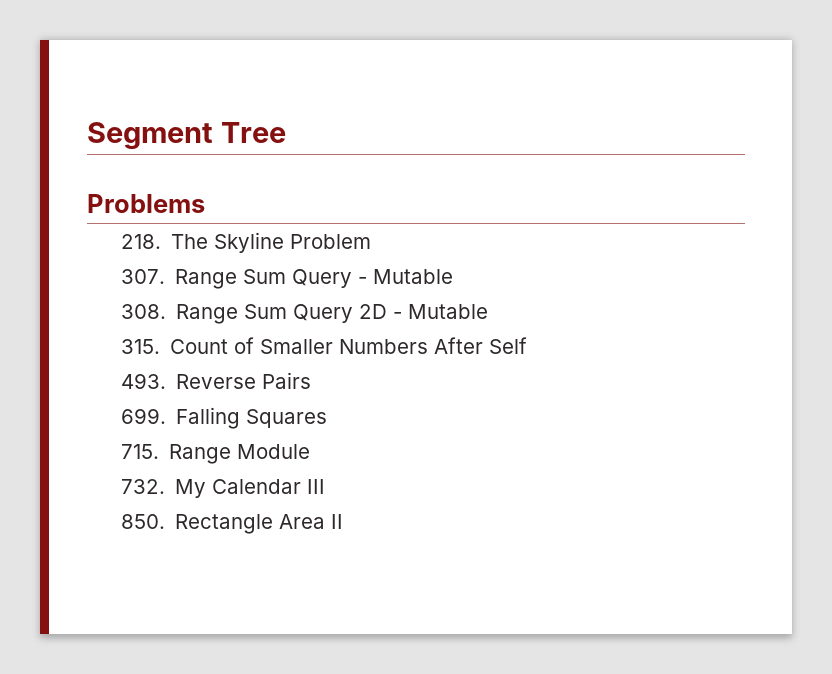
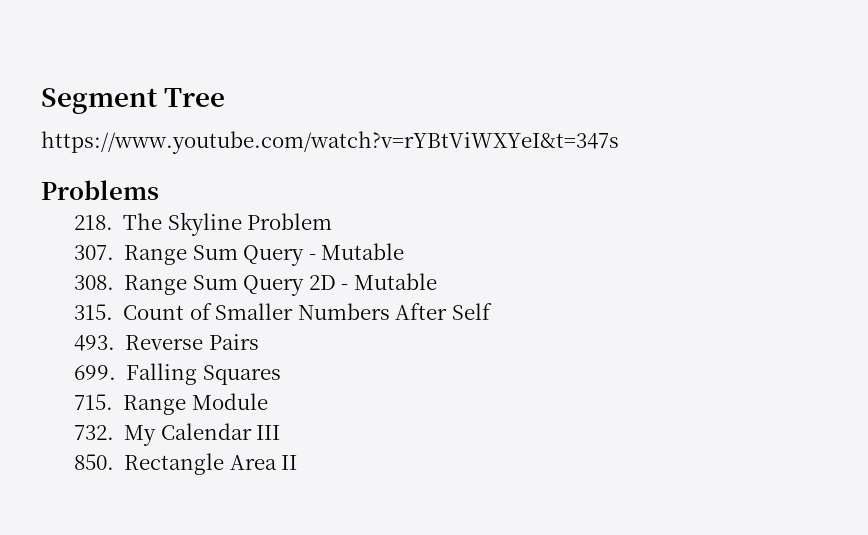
(286, 132) none -> [41,131,619,154] // https://www.youtube.com/watch?v=rYBtViWXYeI&t=347s

